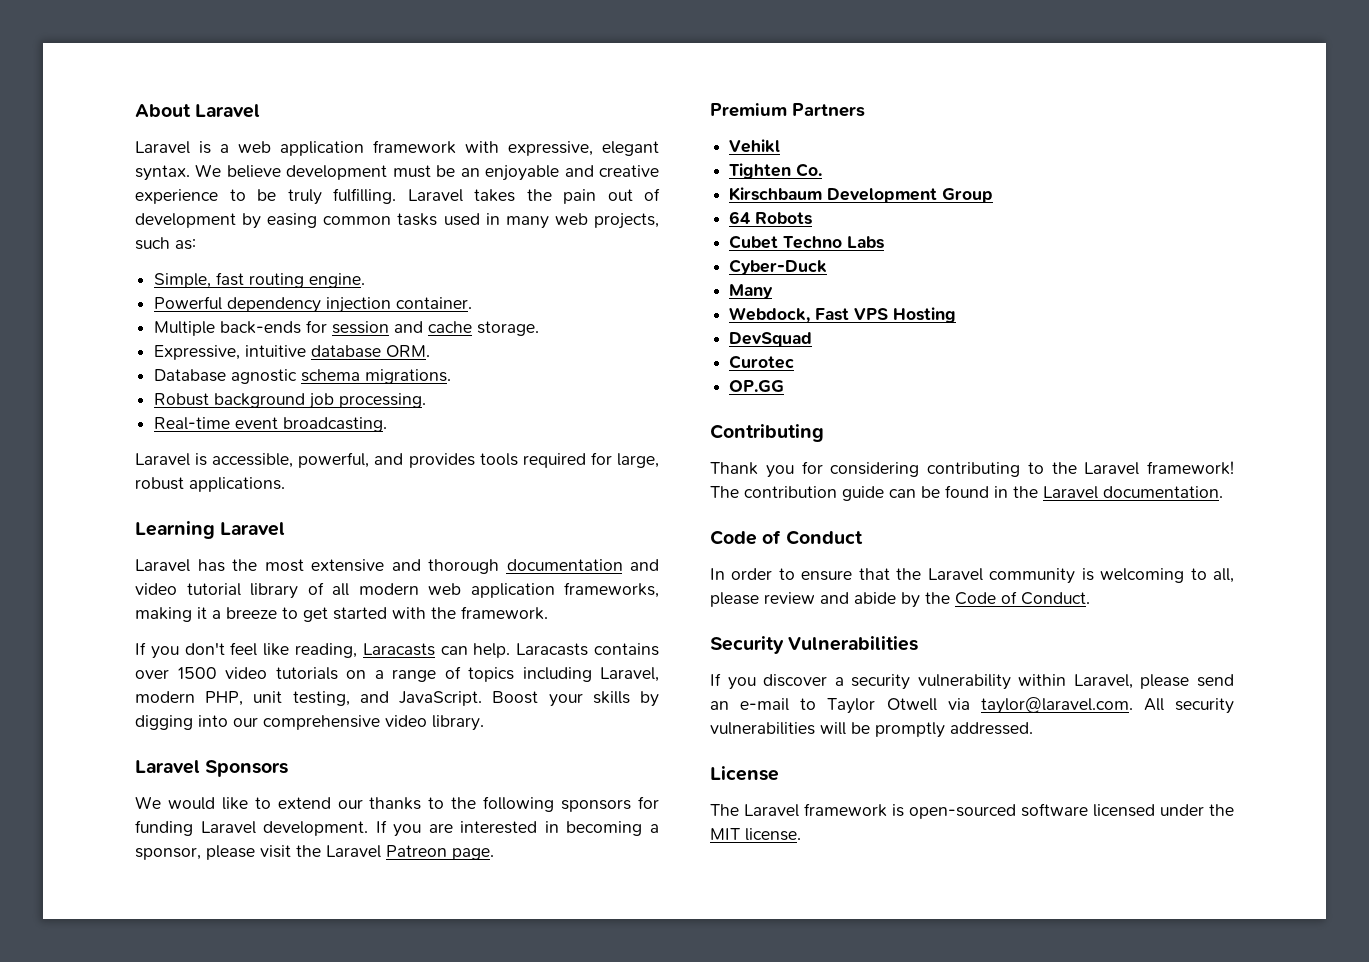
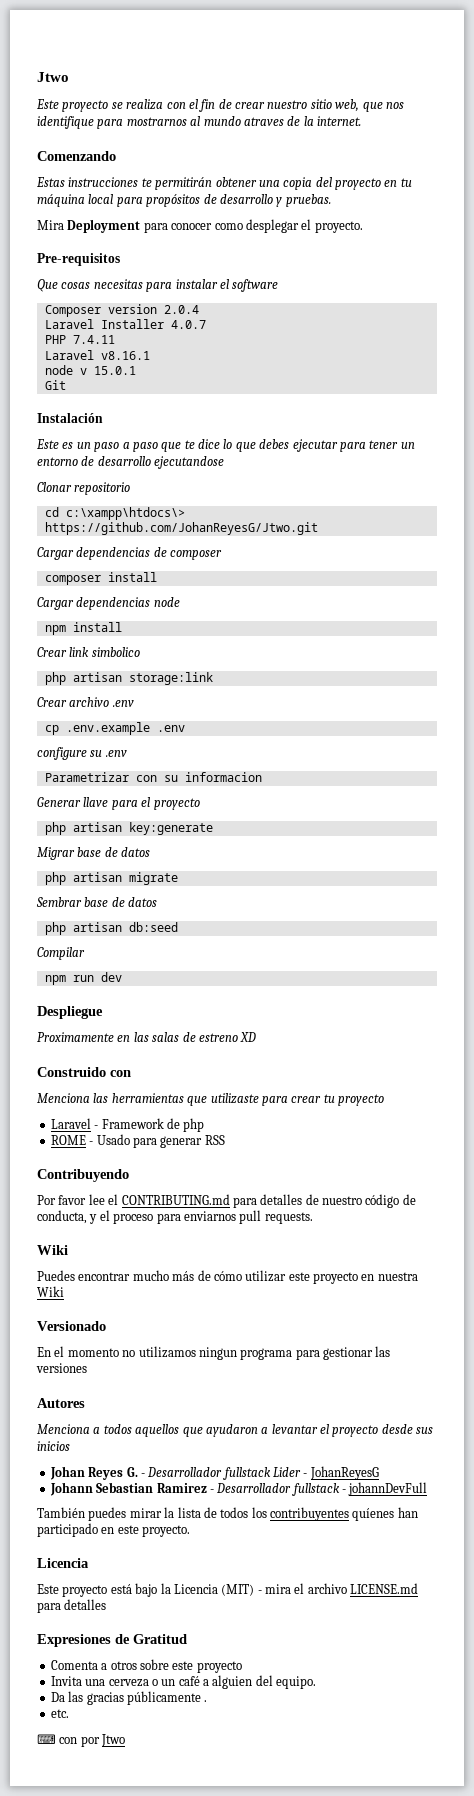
[135,104,261,118] [135,140,659,156] [135,164,659,181] [135,188,660,205] [135,213,659,229] [135,237,196,250] [154,272,366,288] [154,296,473,313] [154,320,540,336] [154,345,431,360] [154,369,452,384] [154,393,427,409] [154,417,388,432] [135,452,659,468] [135,477,285,492] [135,521,286,539] [135,559,659,574] [135,582,659,599] [135,606,548,622] [135,642,659,659] [135,666,659,682] [135,691,659,707] [135,715,484,731] [135,760,289,777] [135,796,660,812] [135,820,659,837] [135,845,494,860] [710,103,865,117] [729,139,781,153] [729,163,823,179] [729,187,994,203] [729,211,813,225] [729,235,885,249] [729,259,828,275] [729,284,774,299] [729,307,957,323] [729,332,813,347] [729,355,795,369] [729,380,785,392] [710,424,824,442] [710,461,1234,478] [710,485,1223,501] [710,530,863,545] [710,568,1234,584] [710,591,1090,608] [710,636,919,654] [710,673,1234,690] [710,697,1234,714] [710,722,1033,738] [710,766,779,781] [710,803,1234,819] [710,828,801,841] About Laravel // Laravel is a web application framework with expressive, elegant syntax. We believe development must be an enjoyable and creative experience to be truly fulfilling. Laravel takes the pain out of development by easing common tasks used in many web projects, such as: // Simple, fast routing engine. // Powerful dependency injection container. // Multiple back-ends for session and cache storage. // Expressive, intuitive database ORM. // Database agnostic schema migrations. // Robust background job processing. // Real-time event broadcasting. // Laravel is accessible, powerful, and provides tools required for large, robust applications. // Learning Laravel // Laravel has the most extensive and thorough documentation and video tutorial library of all modern web application frameworks, making it a breeze to get started with the framework. // If you don't feel like reading, Laracasts can help. Laracasts contains over 1500 video tutorials on a range of topics including Laravel, modern PHP, unit testing, and JavaScript. Boost your skills by digging into our comprehensive video library. // Laravel Sponsors // We would like to extend our thanks to the following sponsors for funding Laravel development. If you are interested in becoming a sponsor, please visit the Laravel Patreon page. // Premium Partners // Vehikl // Tighten Co. // Kirschbaum Development Group // 64 Robots // Cubet Techno Labs // Cyber-Duck // Many // Webdock, Fast VPS Hosting // DevSquad // Curotec // OP.GG // Contributing // Thank you for considering contributing to the Laravel framework! The contribution guide can be found in the Laravel documentation. // Code of Conduct // In order to ensure that the Laravel community is welcoming to all, please review and abide by the Code of Conduct. // Security Vulnerabilities // If you discover a security vulnerability within Laravel, please send an e-mail to Taylor Otwell via taylor@laravel.com. All security vulnerabilities will be promptly addressed. // License // The Laravel framework is open-sourced software licensed under the MIT license. -> [37,72,69,82] [36,99,404,112] [37,116,361,129] [37,151,116,161] [36,177,412,190] [37,194,331,207] [37,219,363,233] [37,253,120,266] [37,279,279,292] [44,304,199,317] [44,319,206,329] [44,335,115,344] [44,350,150,360] [44,365,136,375] [44,380,66,390] [37,413,103,423] [36,439,415,452] [37,456,225,469] [37,482,131,495] [44,507,185,520] [44,522,318,535] [37,547,223,560] [44,572,157,585] [37,597,180,610] [44,622,122,635] [37,647,140,657] [44,672,213,685] [37,697,134,707] [44,722,185,735] [37,747,127,760] [44,772,262,782] [37,797,200,810] [44,822,213,835] [37,847,151,860] [44,872,178,885] [36,897,158,907] [44,922,178,935] [37,947,85,960] [44,972,122,985] [37,1006,103,1019] [37,1032,257,1042] [37,1067,131,1077] [37,1093,384,1106] [50,1118,205,1132] [50,1134,225,1148] [37,1169,129,1182] [37,1194,416,1208] [37,1210,313,1224] [37,1245,68,1255] [37,1270,418,1284] [37,1286,64,1297] [37,1321,106,1331] [37,1346,391,1360] [36,1363,87,1373] [37,1398,85,1408] [37,1424,434,1437] [37,1441,70,1451] [49,1466,379,1480] [49,1482,428,1496] [37,1507,418,1521] [37,1523,191,1537] [37,1558,89,1568] [37,1583,419,1597] [37,1599,107,1613] [37,1634,187,1647] [50,1659,242,1673] [50,1675,317,1689] [50,1691,208,1705] [50,1709,69,1718] [37,1734,126,1747] Jtwo // Este proyecto se realiza con el fin de crear nuestro sitio web, que nos identifique para mostrarnos al mundo atraves de la internet. // Comenzando // Estas instrucciones te permitirán obtener una copia del proyecto en tu máquina local para propósitos de desarrollo y pruebas. // Mira Deployment para conocer como desplegar el proyecto. // Pre-requisitos // Que cosas necesitas para instalar el software // Composer version 2.0.4 // Laravel Installer 4.0.7 // PHP 7.4.11 // Laravel v8.16.1 // node v 15.0.1 // Git // Instalación // Este es un paso a paso que te dice lo que debes ejecutar para tener un entorno de desarrollo ejecutandose // Clonar repositorio // cd c:\xampp\htdocs\> https://github.com/JohanReyesG/Jtwo.git // Cargar dependencias de composer // composer install // Cargar dependencias node // npm install // Crear link simbolico // php artisan storage:link // Crear archivo .env // cp .env.example .env // configure su .env // Parametrizar con su informacion // Generar llave para el proyecto // php artisan key:generate // Migrar base de datos // php artisan migrate // Sembrar base de datos // php artisan db:seed // Compilar // npm run dev // Despliegue // Proximamente en las salas de estreno XD // Construido con // Menciona las herramientas que utilizaste para crear tu proyecto // Laravel - Framework de php // ROME - Usado para generar RSS // Contribuyendo // Por favor lee el CONTRIBUTING.md para detalles de nuestro código de conducta, y el proceso para enviarnos pull requests. // Wiki // Puedes encontrar mucho más de cómo utilizar este proyecto en nuestra Wiki // Versionado // En el momento no utilizamos ningun programa para gestionar las versiones // Autores // Menciona a todos aquellos que ayudaron a levantar el proyecto desde sus inicios // Johan Reyes G. - Desarrollador fullstack Lider - JohanReyesG // Johann Sebastian Ramirez - Desarrollador fullstack - johannDevFull // También puedes mirar la lista de todos los contribuyentes quíenes han participado en este proyecto. // Licencia // Este proyecto está bajo la Licencia (MIT) - mira el archivo LICENSE.md para detalles // Expresiones de Gratitud // Comenta a otros sobre este proyecto // Invita una cerveza o un café a alguien del equipo. // Da las gracias públicamente . // etc. // ⌨ con por Jtwo

